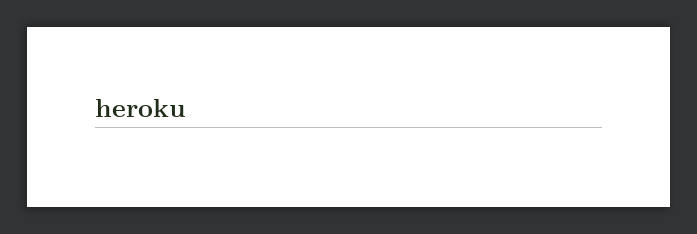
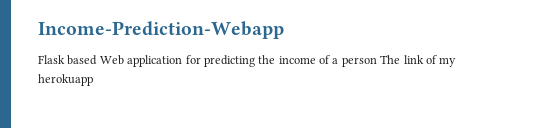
[95,99,186,117] heroku -> [38,21,284,39] [38,55,457,67] [38,74,93,86] Income-Prediction-Webapp // Flask based Web application for predicting the income of a person The link of my herokuapp

